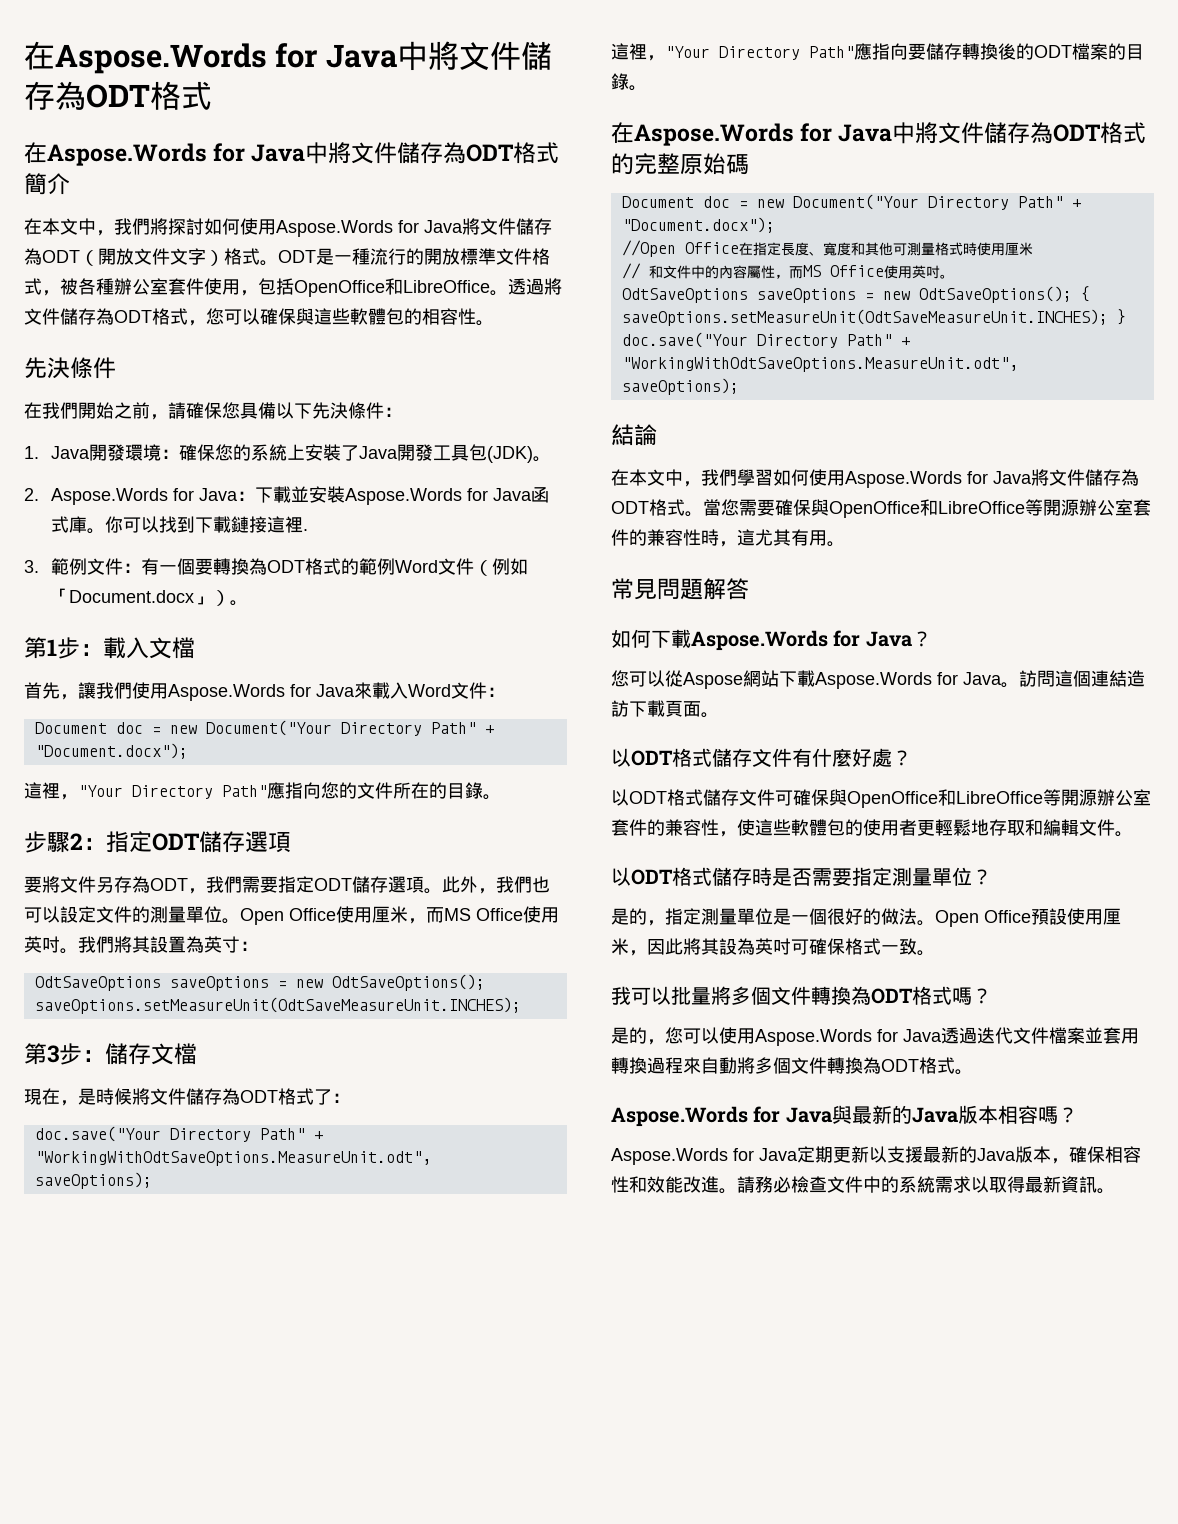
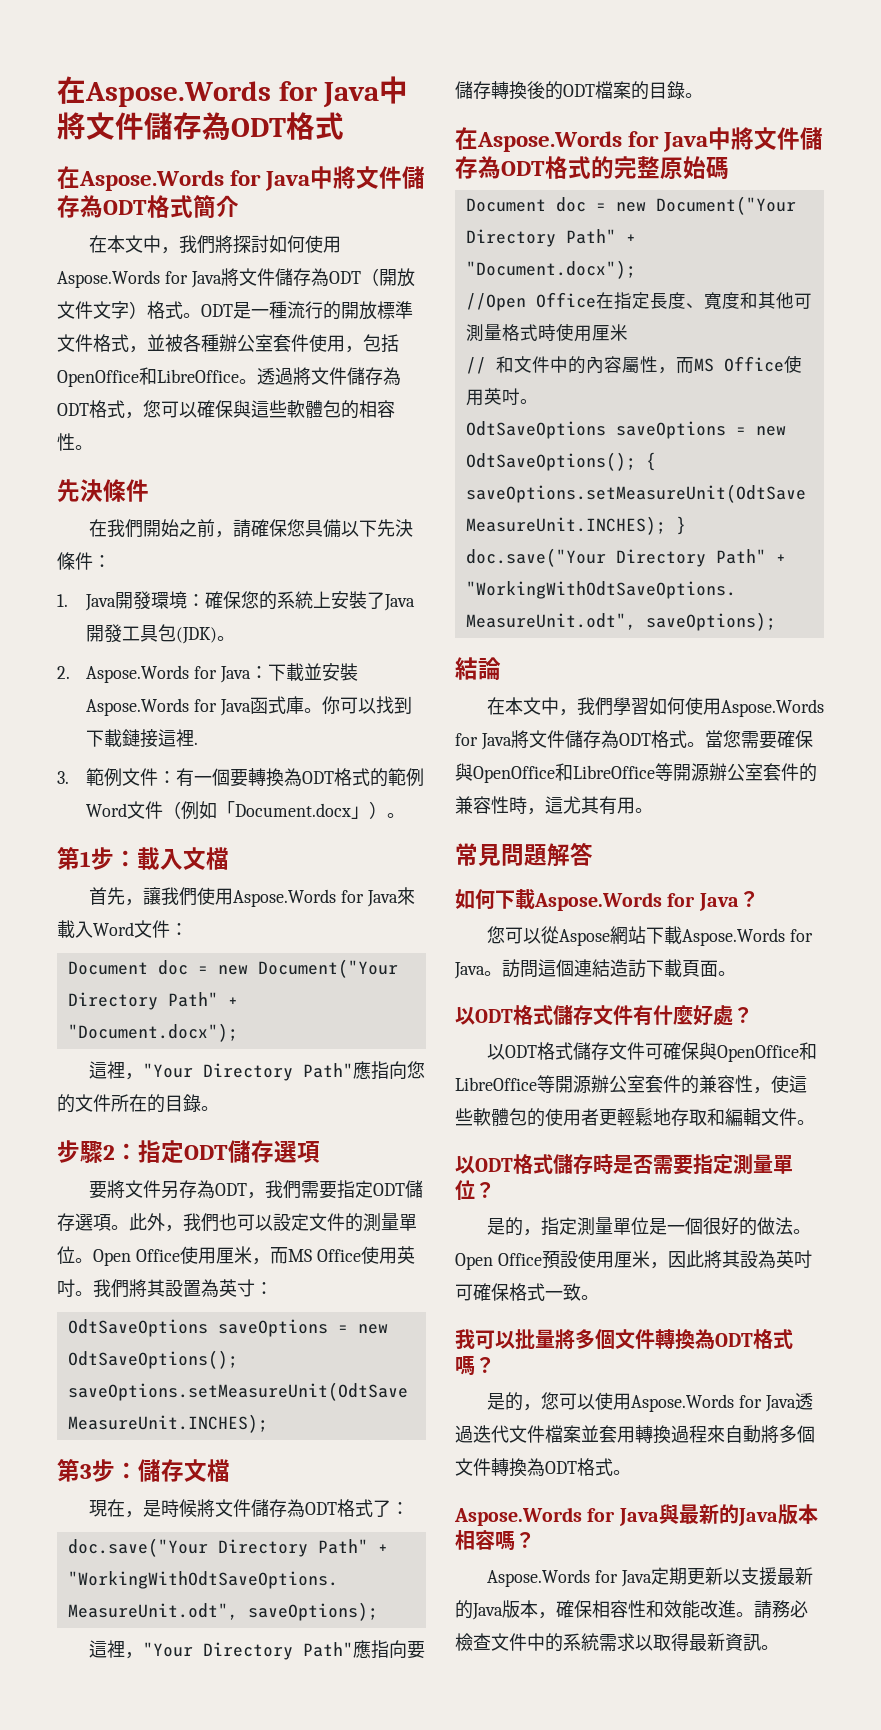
(60, 293) none -> [147,334,165,351] 並

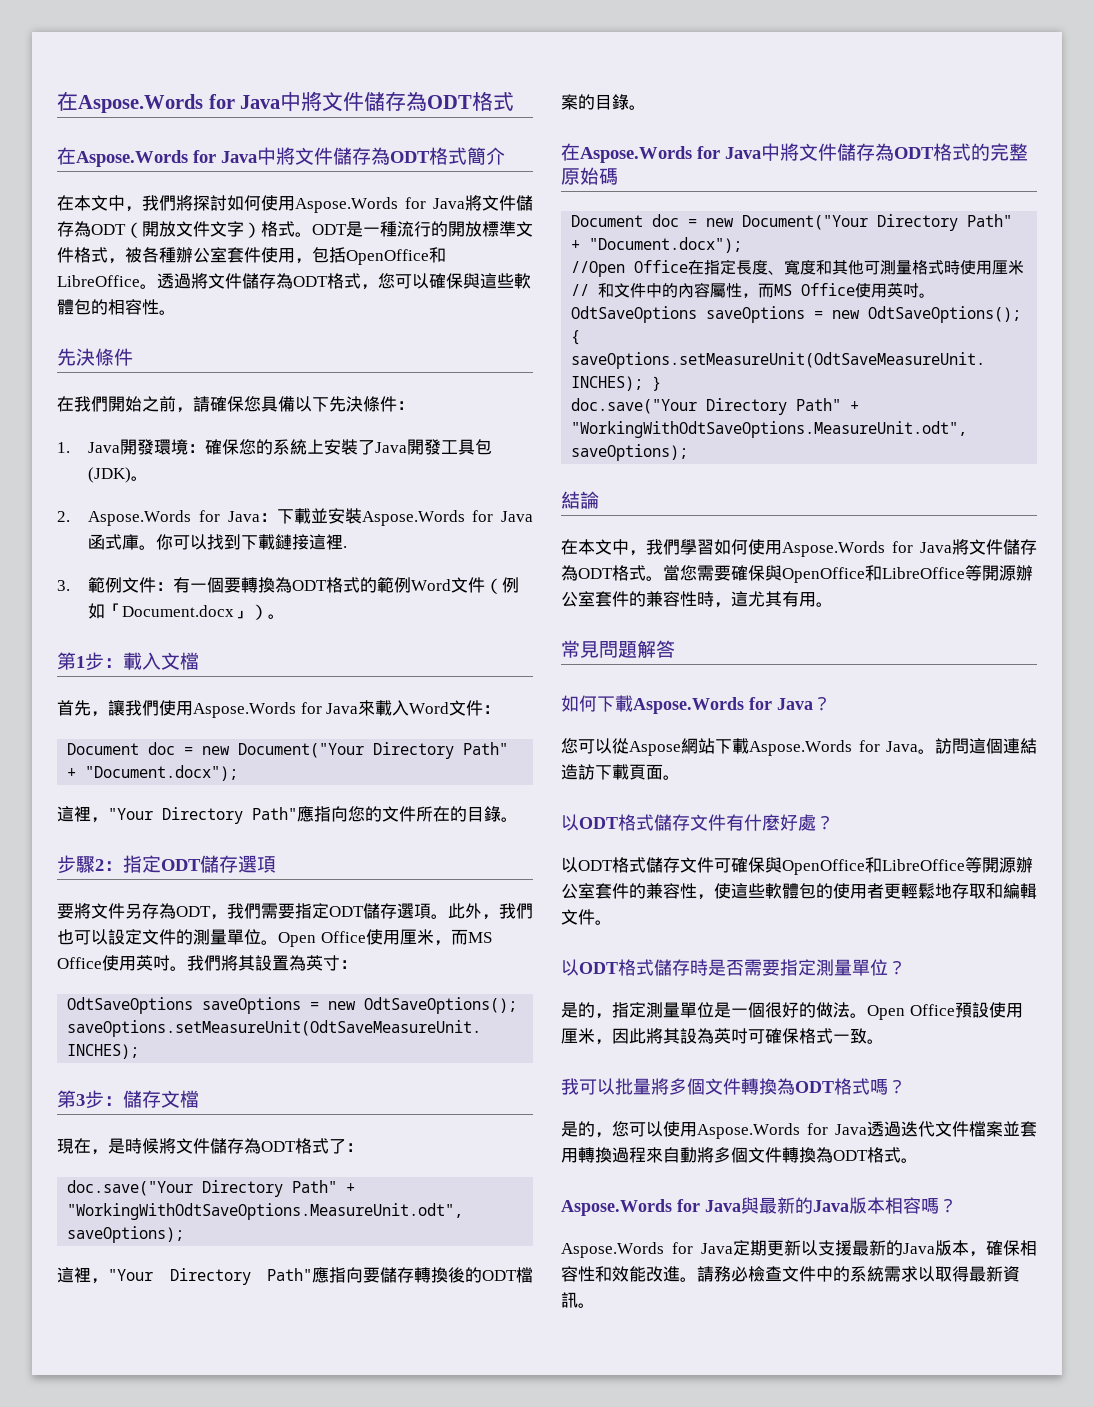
[147,334,165,351] 並 -> (125, 261) none

